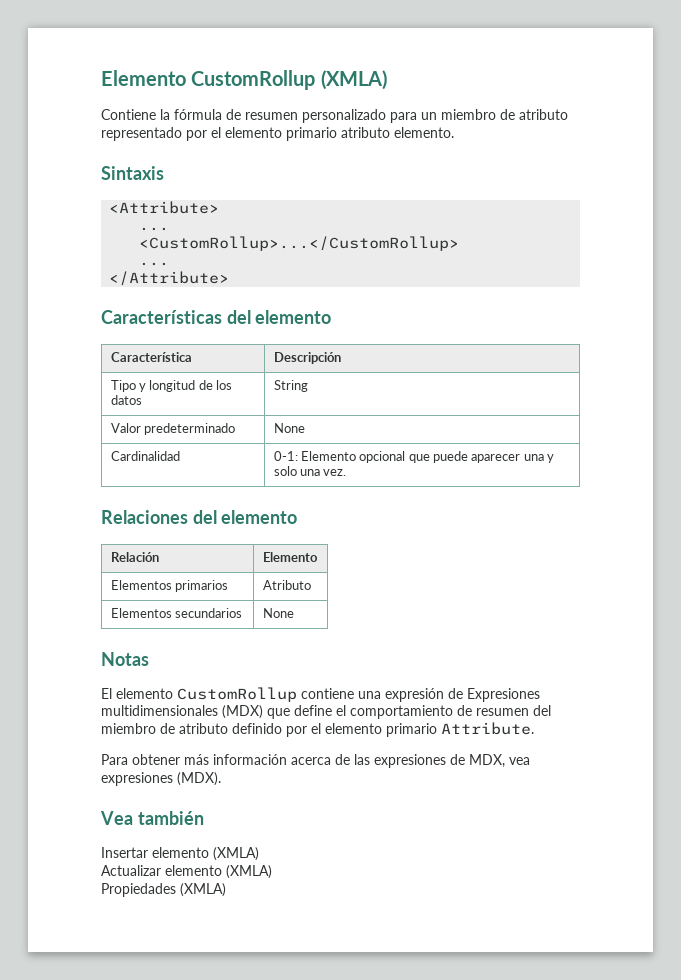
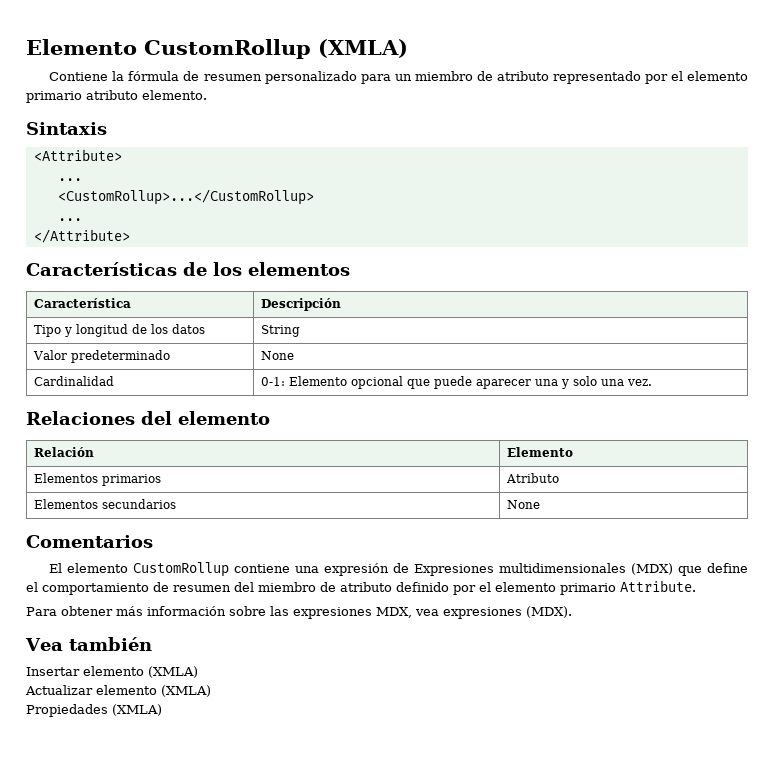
[226,310,332,324] del elemento -> [183,262,350,276] de los elementos
[101,652,149,666] Notas -> [26,535,153,548] Comentarios
[291,754,350,765] acerca de -> [229,606,266,616] sobre
[450,754,465,765] de -> (372, 613) none

